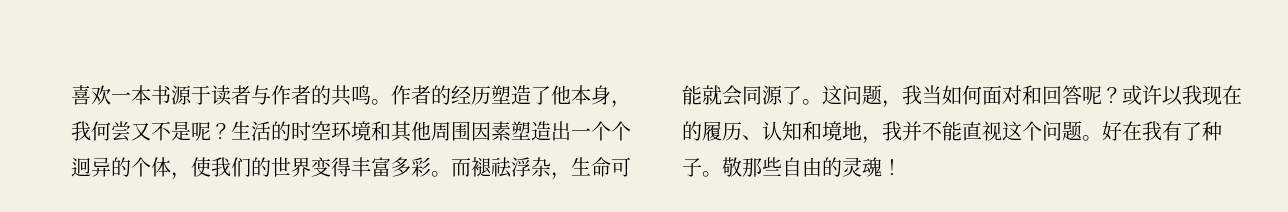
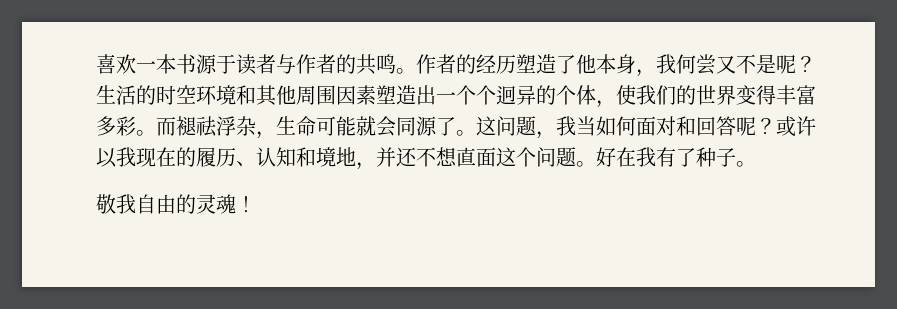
[882,121,1002,141] 我并不能直视 -> [376,147,496,167] 并还不想直面
[722,157,782,177] 敬那些 -> [96,194,136,214] // 敬我

